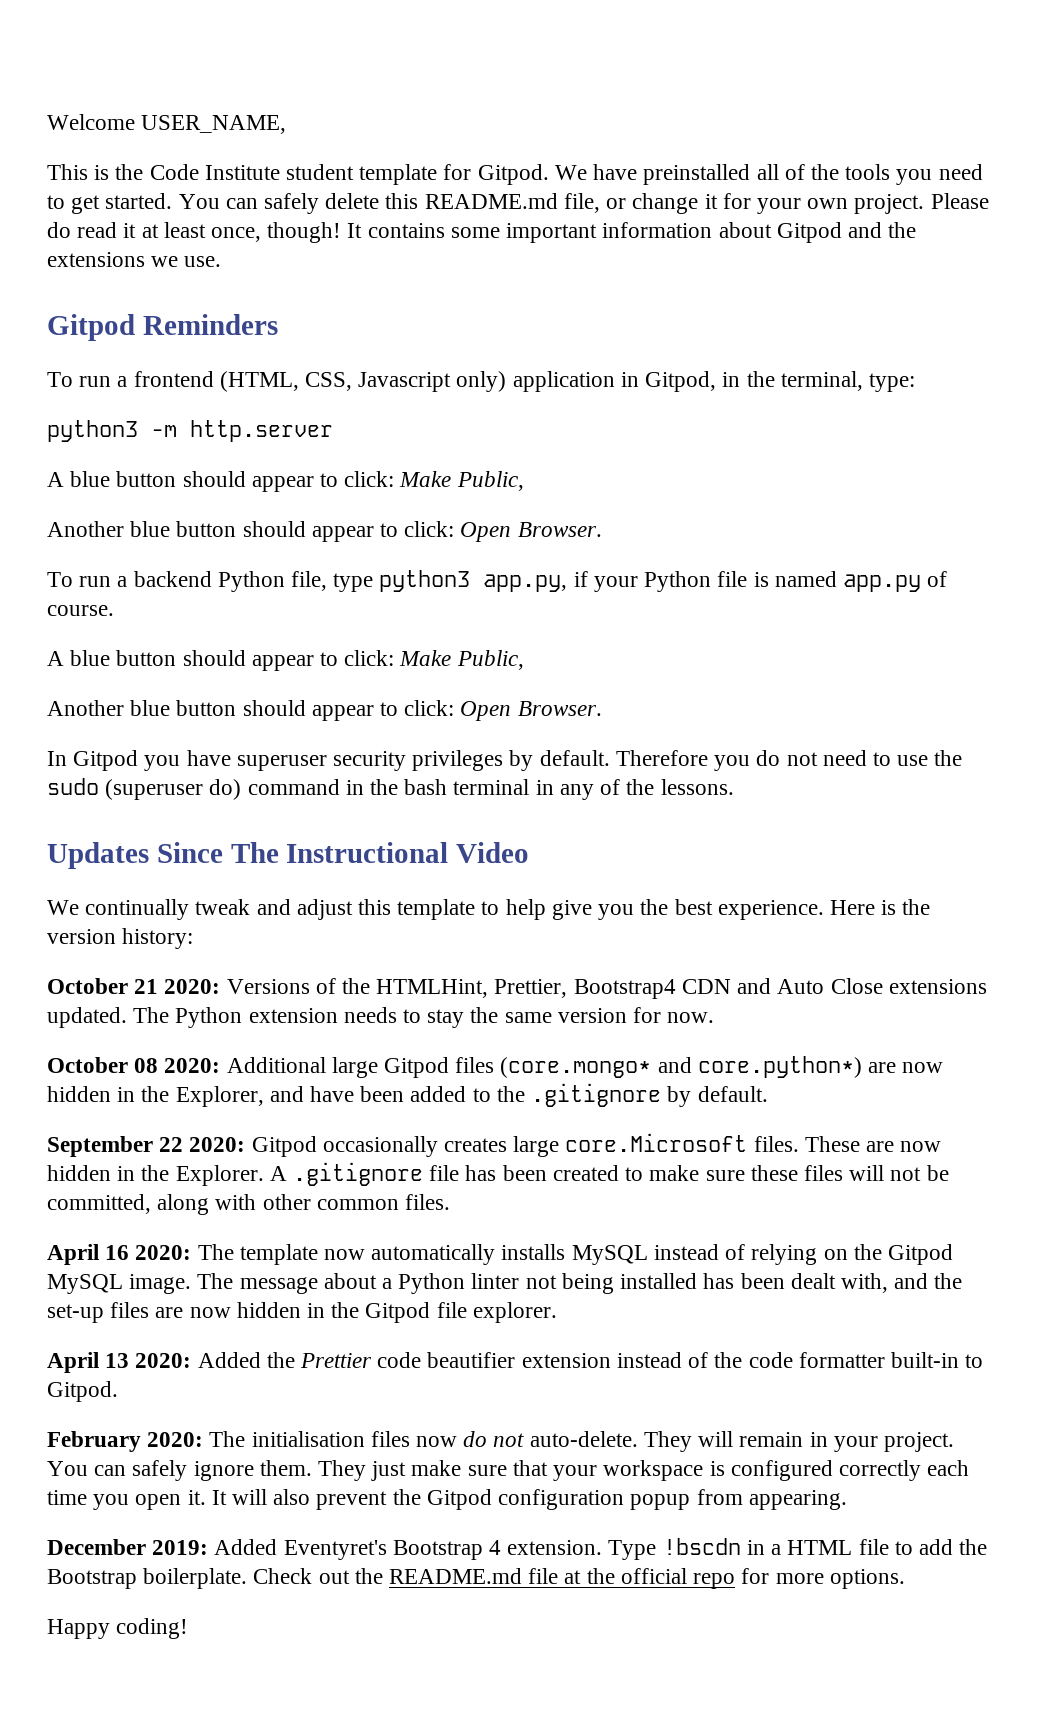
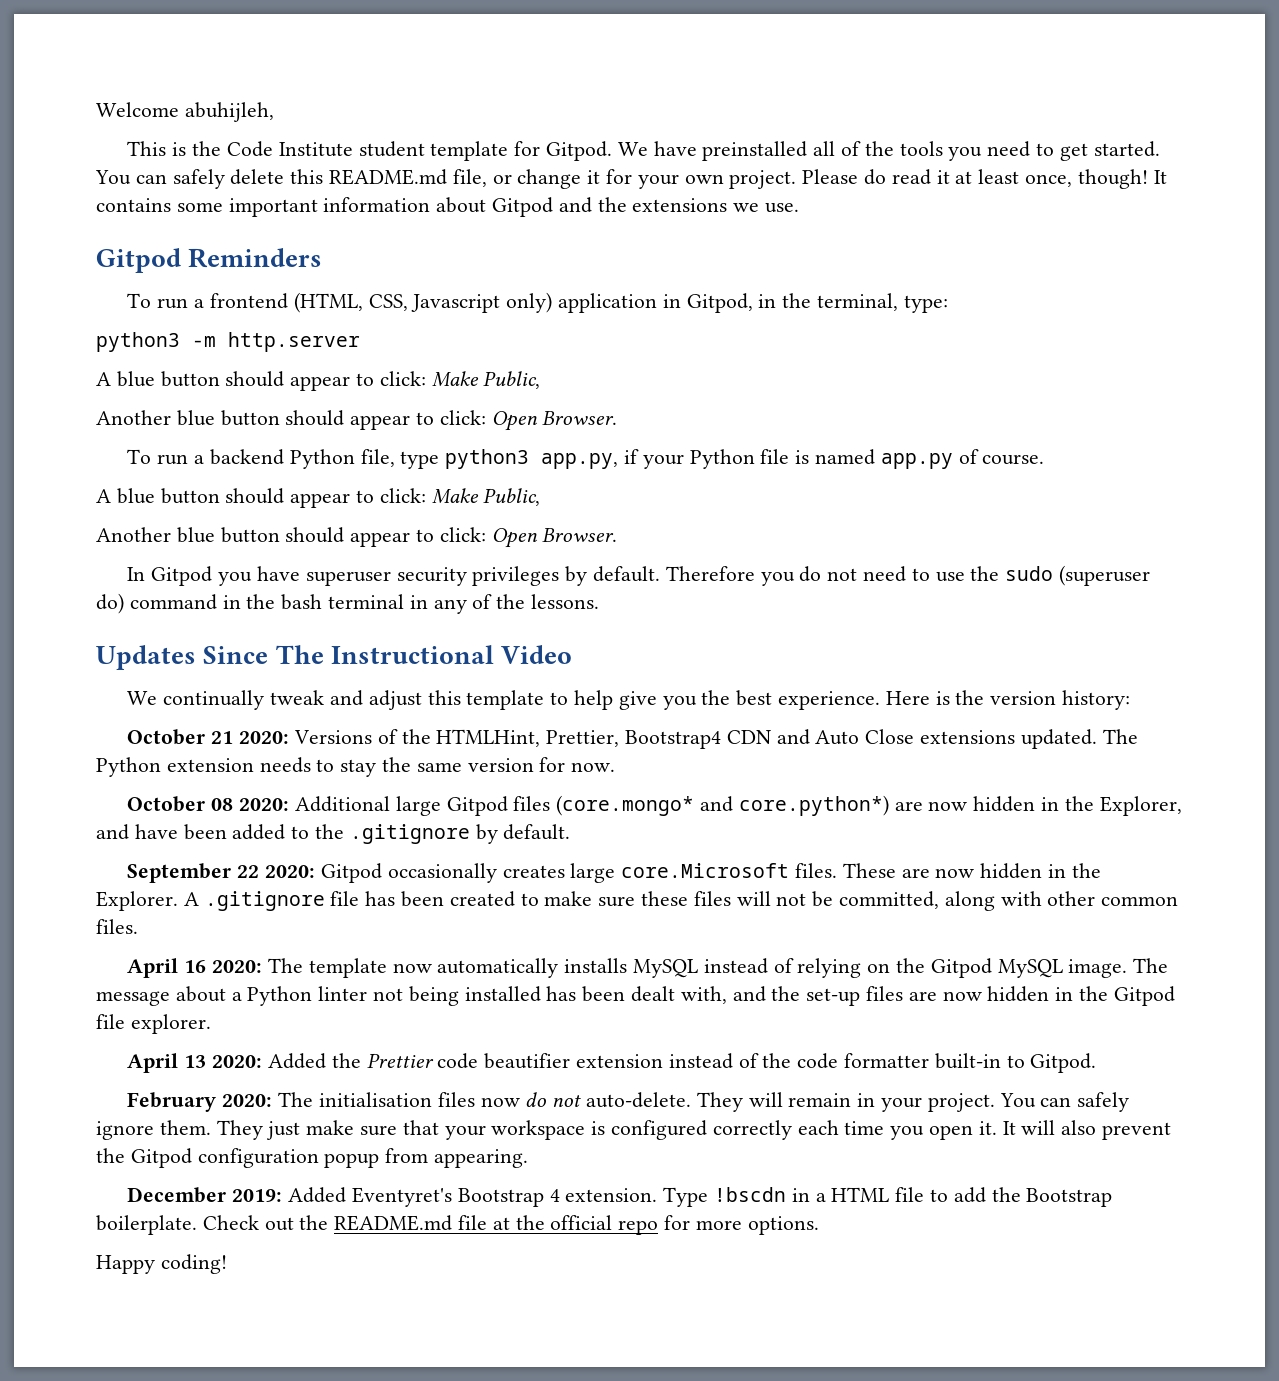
[141,115,287,134] USER_NAME, -> [184,102,274,122] abuhijleh,

